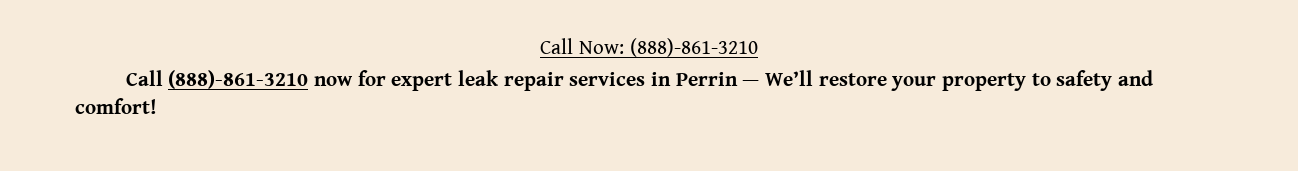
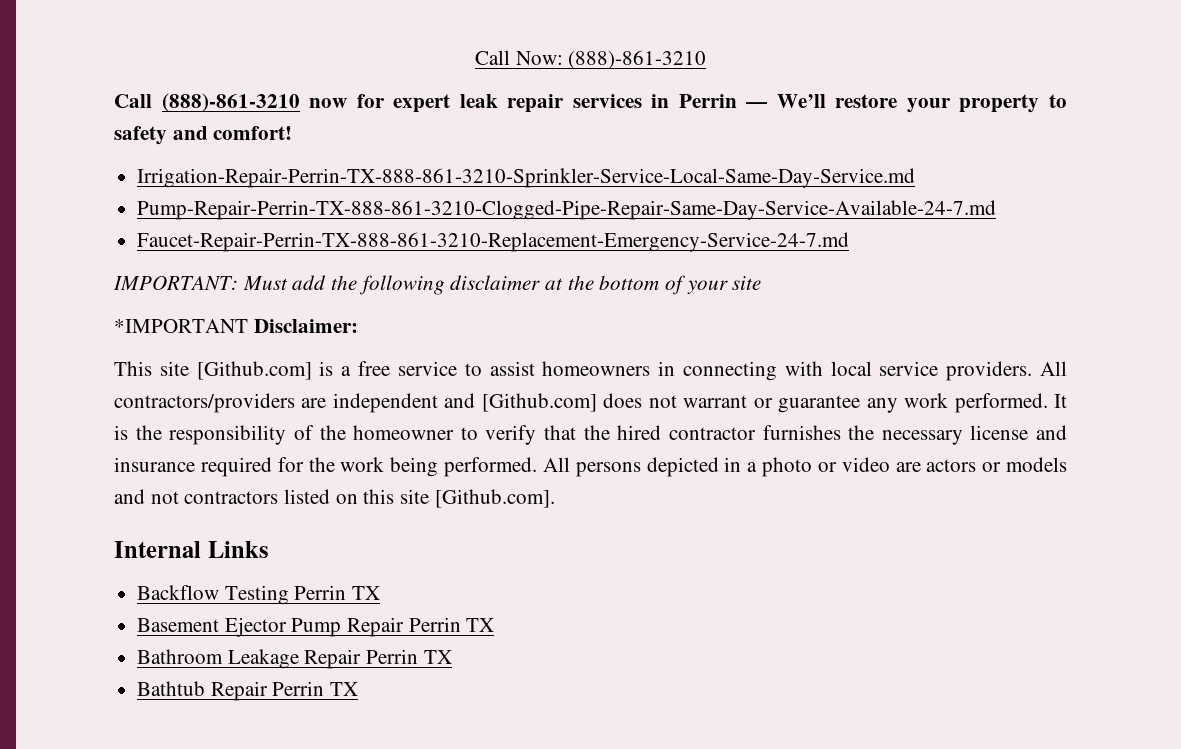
(157, 106) none -> [137,168,916,188] [137,200,997,220] [137,232,850,252] [113,275,762,295] [114,319,358,333] [114,361,1067,381] [114,393,1067,413] [114,425,1067,445] [114,457,1068,477] [114,489,555,508] [114,541,269,558] [137,585,381,605] [137,617,495,637] [137,649,452,669] [137,681,359,701] // Irrigation-Repair-Perrin-TX-888-861-3210-Sprinkler-Service-Local-Same-Day-Service.md // Pump-Repair-Perrin-TX-888-861-3210-Clogged-Pipe-Repair-Same-Day-Service-Available-24-7.md // Faucet-Repair-Perrin-TX-888-861-3210-Replacement-Emergency-Service-24-7.md // IMPORTANT: Must add the following disclaimer at the bottom of your site // *IMPORTANT Disclaimer: // This site [Github.com] is a free service to assist homeowners in connecting with local service providers. All contractors/providers are independent and [Github.com] does not warrant or guarantee any work performed. It is the responsibility of the homeowner to verify that the hired contractor furnishes the necessary license and insurance required for the work being performed. All persons depicted in a photo or video are actors or models and not contractors listed on this site [Github.com]. // Internal Links // Backflow Testing Perrin TX // Basement Ejector Pump Repair Perrin TX // Bathroom Leakage Repair Perrin TX // Bathtub Repair Perrin TX

